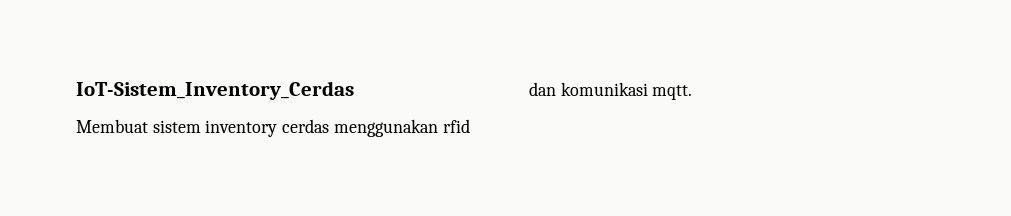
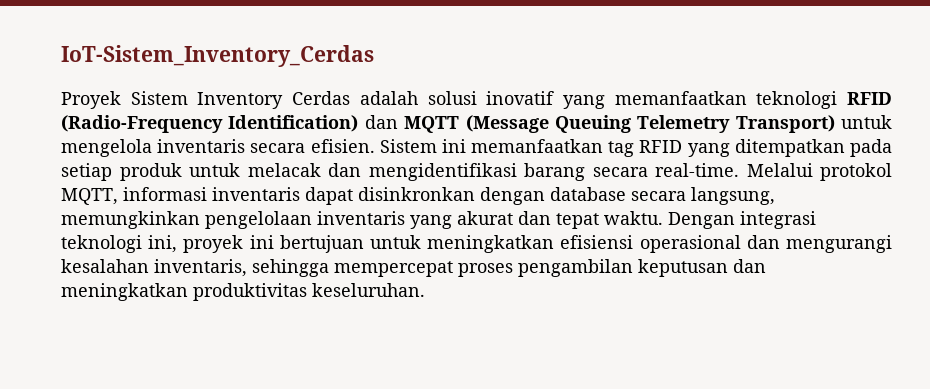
[76,119,470,137] [529,82,693,100] Membuat sistem inventory cerdas menggunakan rfid dan komunikasi mqtt. -> [61,91,893,109] [61,115,892,133] [61,139,892,157] [61,163,892,181] [61,187,775,205] [61,211,816,229] [61,235,892,253] [61,259,766,277] [61,283,425,301] Proyek Sistem Inventory Cerdas adalah solusi inovatif yang memanfaatkan teknologi RFID (Radio-Frequency Identification) dan MQTT (Message Queuing Telemetry Transport) untuk mengelola inventaris secara efisien. Sistem ini memanfaatkan tag RFID yang ditempatkan pada setiap produk untuk melacak dan mengidentifikasi barang secara real-time. Melalui protokol MQTT, informasi inventaris dapat disinkronkan dengan database secara langsung, memungkinkan pengelolaan inventaris yang akurat dan tepat waktu. Dengan integrasi teknologi ini, proyek ini bertujuan untuk meningkatkan efisiensi operasional dan mengurangi kesalahan inventaris, sehingga mempercepat proses pengambilan keputusan dan meningkatkan produktivitas keseluruhan.

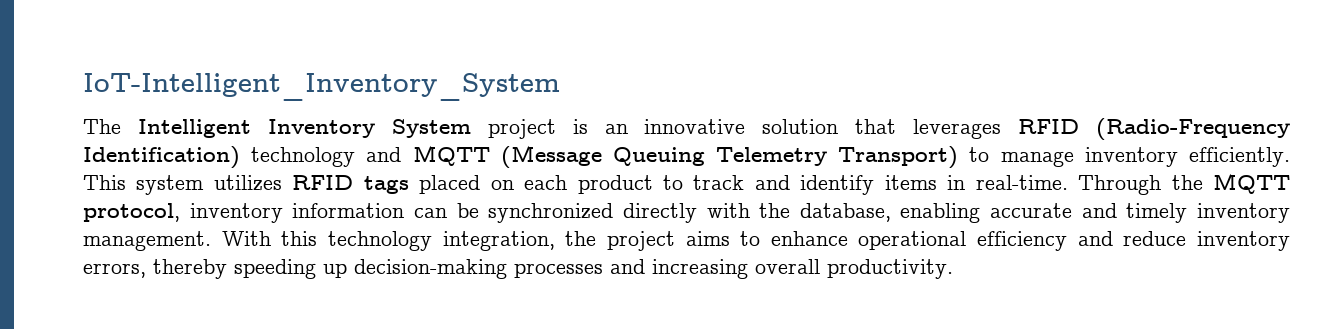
[61,45,374,67] [61,91,838,109] IoT-Sistem_Inventory_Cerdas // Proyek Sistem Inventory Cerdas adalah solusi inovatif yang memanfaatkan teknologi -> [83,73,560,101] [83,119,1002,139] IoT-Intelligent_Inventory_System // The Intelligent Inventory System project is an innovative solution that leverages
[364,115,398,129] dan -> [251,147,402,167] technology and
[841,115,892,129] [61,139,892,157] [61,163,892,181] [61,187,775,205] [61,211,816,229] [61,235,892,253] [61,259,766,277] [61,283,425,301] untuk mengelola inventaris secara efisien. Sistem ini memanfaatkan tag RFID yang ditempatkan pada setiap produk untuk melacak dan mengidentifikasi barang secara real-time. Melalui protokol MQTT, informasi inventaris dapat disinkronkan dengan database secara langsung, memungkinkan pengelolaan inventaris yang akurat dan tepat waktu. Dengan integrasi teknologi ini, proyek ini bertujuan untuk meningkatkan efisiensi operasional dan mengurangi kesalahan inventaris, sehingga mempercepat proses pengambilan keputusan dan meningkatkan produktivitas keseluruhan. -> [969,147,1290,167] [83,173,1290,195] [83,203,1290,223] [83,231,1290,251] [83,259,953,279] to manage inventory efficiently. This system utilizes RFID tags placed on each product to track and identify items in real-time. Through the MQTT protocol, inventory information can be synchronized directly with the database, enabling accurate and timely inventory management. With this technology integration, the project aims to enhance operational efficiency and reduce inventory errors, thereby speeding up decision-making processes and increasing overall productivity.

